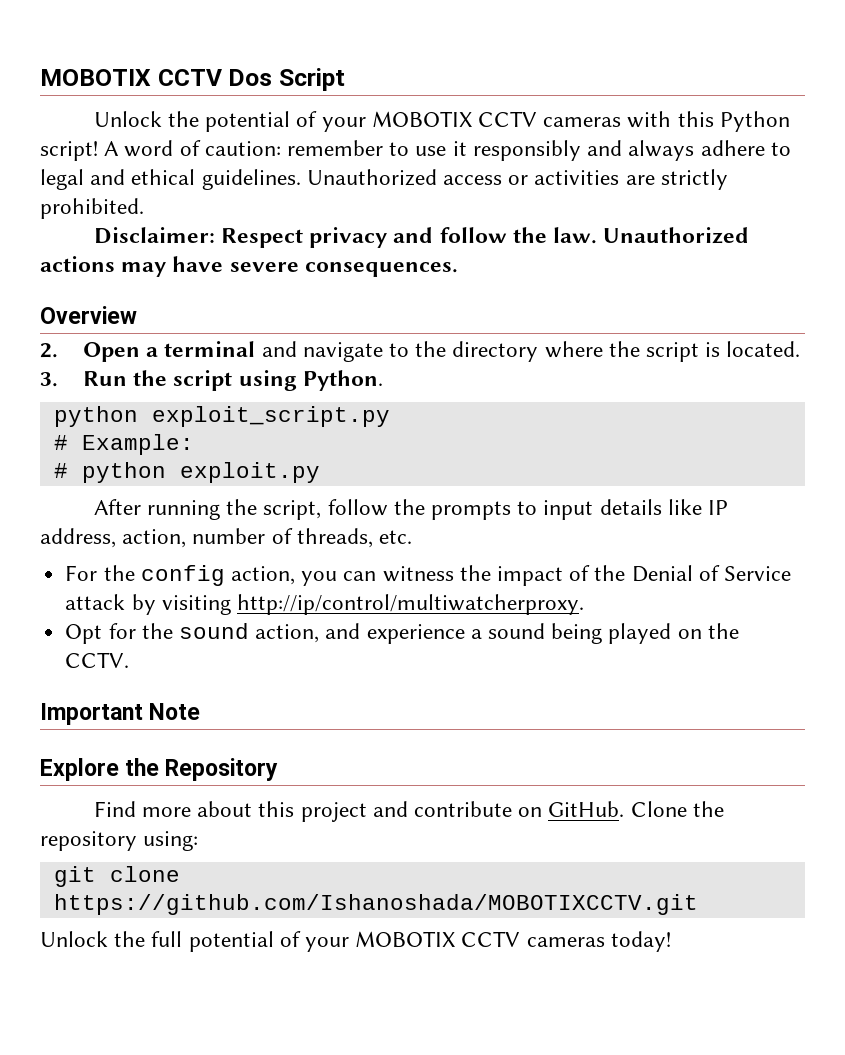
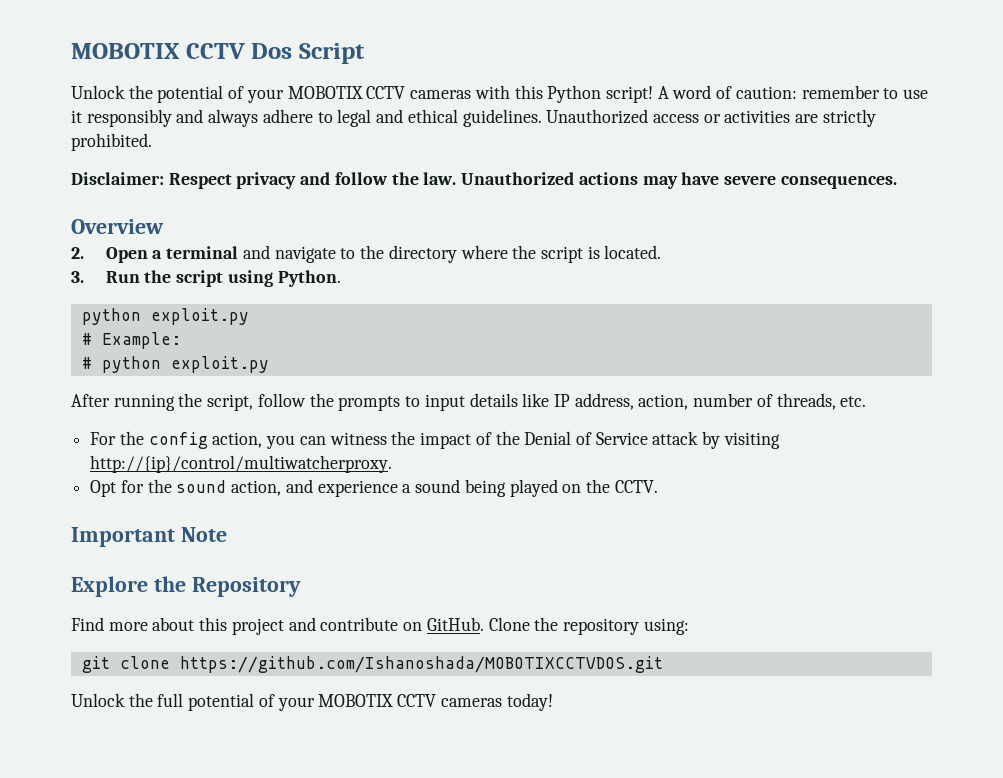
[151,406,390,427] exploit_script.py -> [150,308,249,325] exploit.py
[236,594,584,615] http://ip/control/multiwatcherproxy. -> [90,455,393,473] http://{ip}/control/multiwatcherproxy.
[53,894,698,915] https://github.com/Ishanoshada/MOBOTIXCCTV.git -> [179,656,663,673] https://github.com/Ishanoshada/MOBOTIXCCTVDOS.git

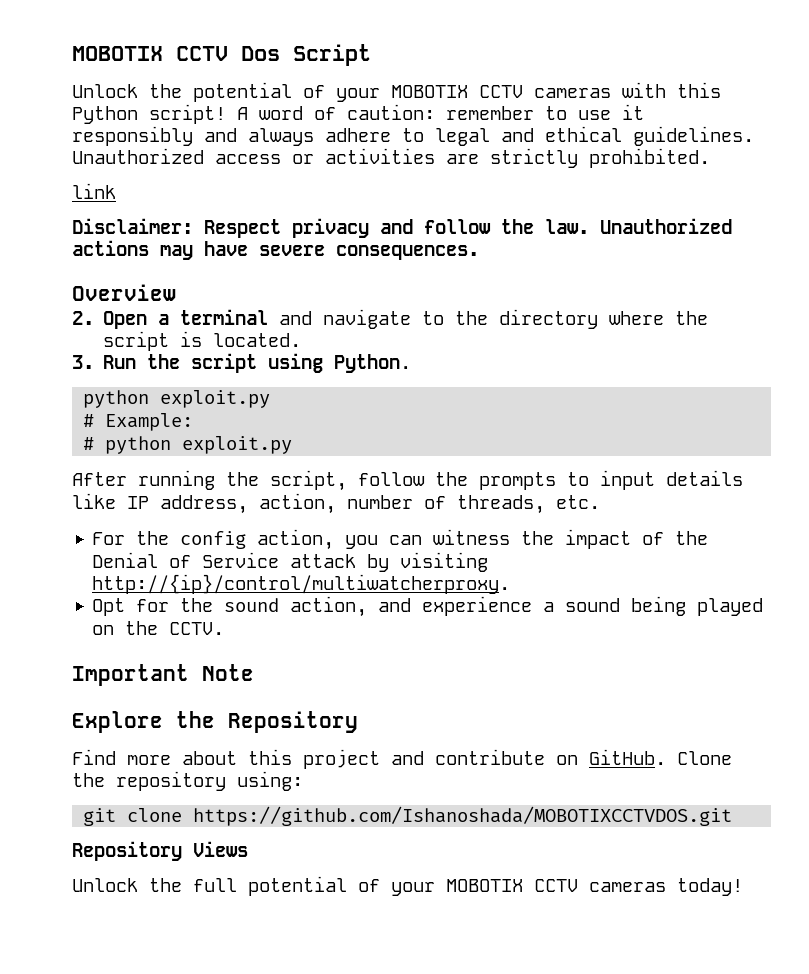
(152, 142) none -> [72,183,116,199] // link
(663, 664) none -> [72,841,248,861] // Repository Views

